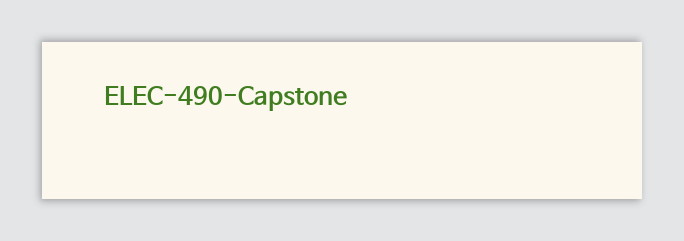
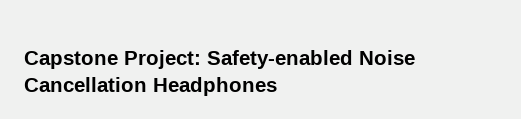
[104,86,347,111] ELEC-490-Capstone -> [24,50,415,69] [24,77,277,96] Capstone Project: Safety-enabled Noise Cancellation Headphones

